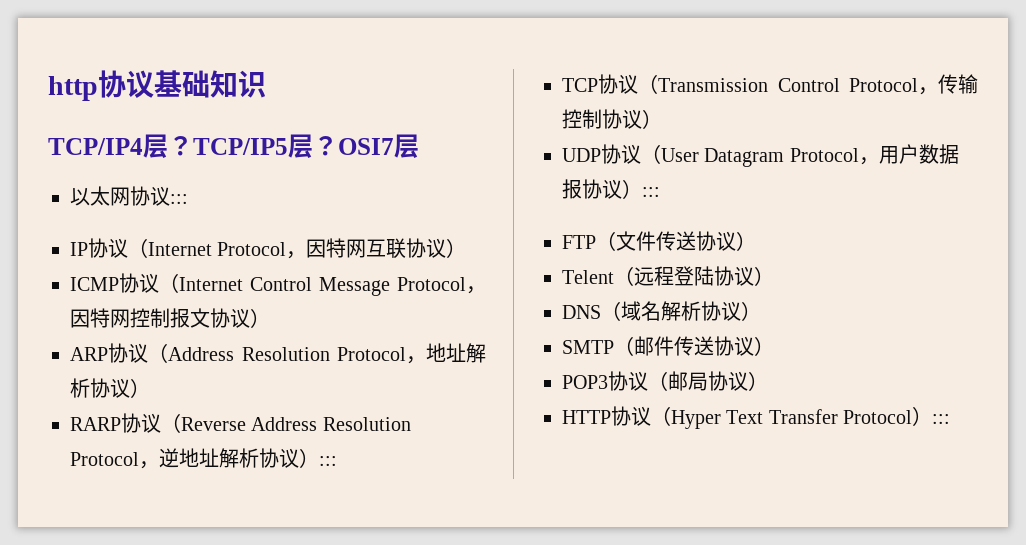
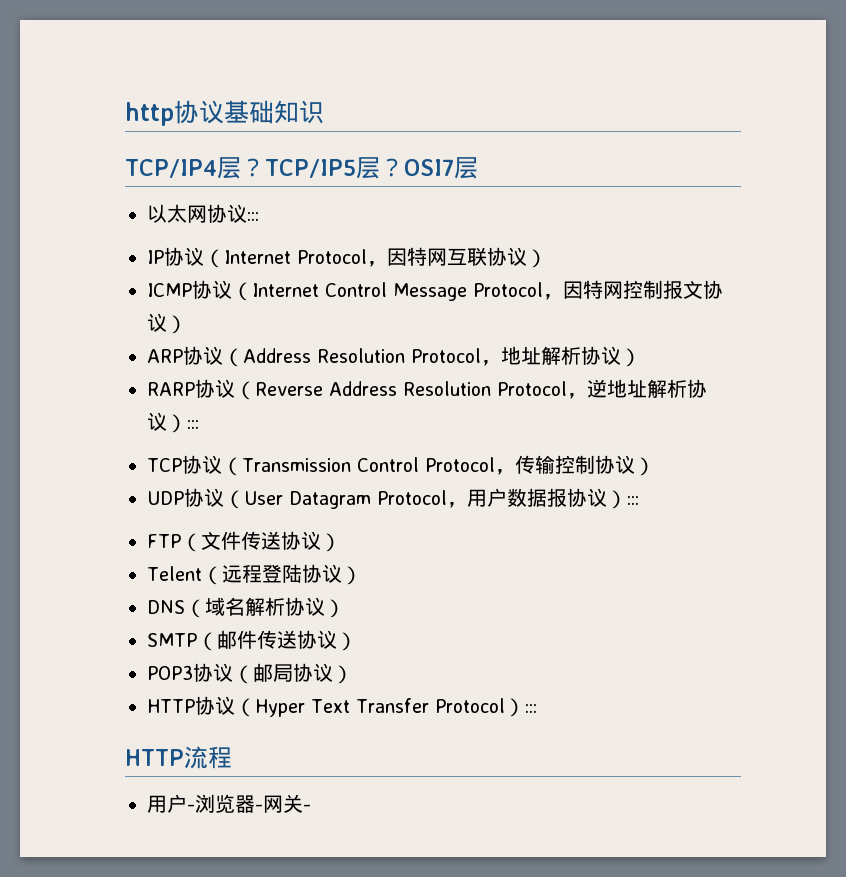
(951, 419) none -> [125,746,232,769] [147,794,311,813] // HTTP流程 // 用户-浏览器-网关-

